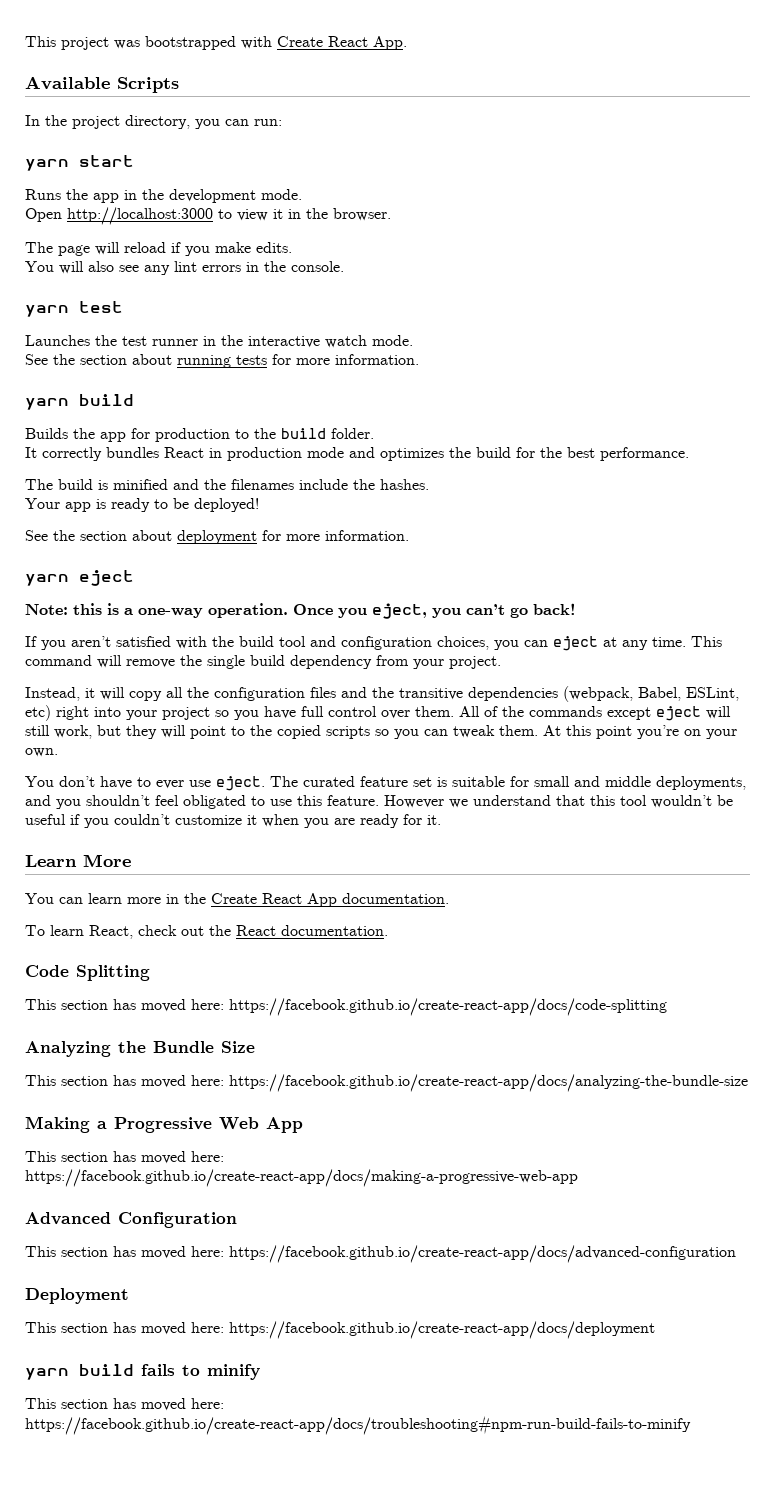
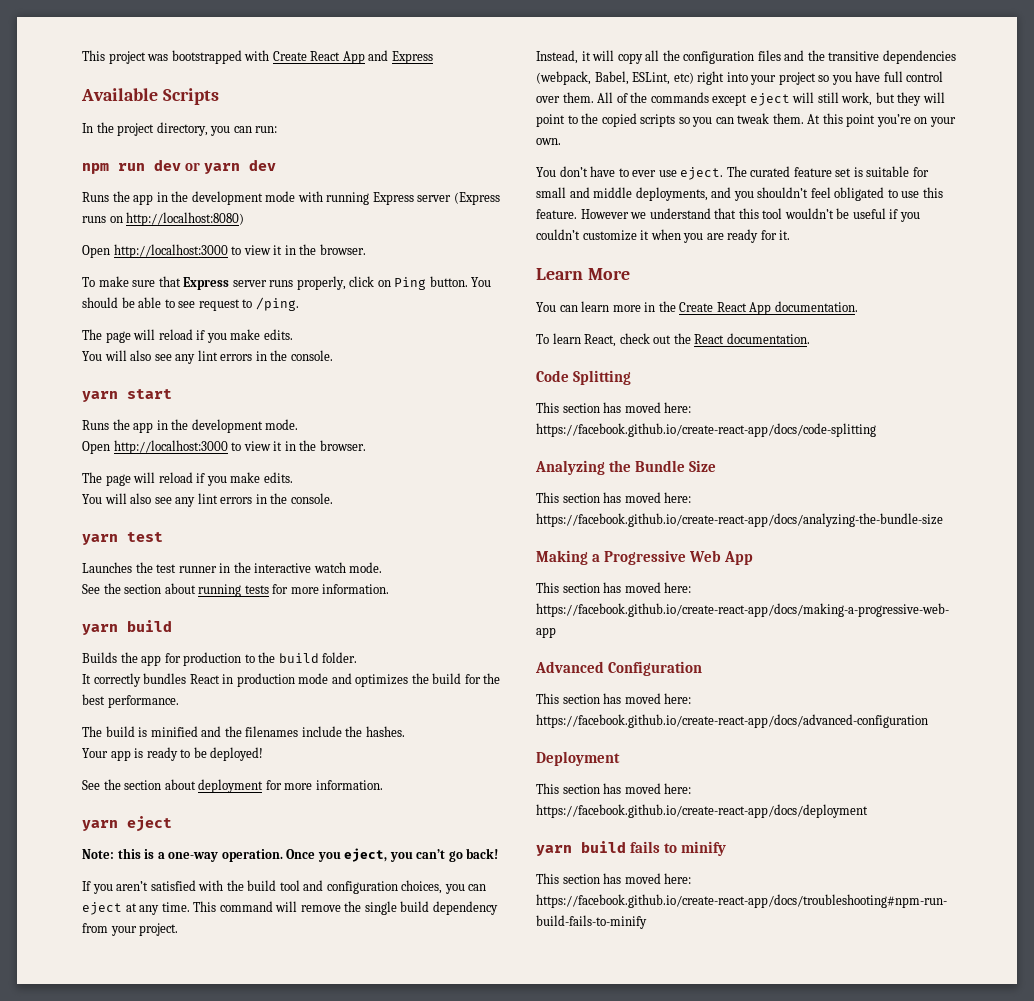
[373,36,407,50] App. -> [342,50,433,64] App and Express
(282, 122) none -> [82,159,277,174] [82,191,500,205] [82,212,245,226] [82,244,366,258] [82,276,492,290] [82,297,299,311] [82,329,293,343] [82,350,333,364] // npm run dev or yarn dev // Runs the app in the development mode with running Express server (Express runs on http://localhost:8080) // Open http://localhost:3000 to view it in the browser. // To make sure that Express server runs properly, click on Ping button. You should be able to see request to /ping. // The page will reload if you make edits. // You will also see any lint errors in the console.

